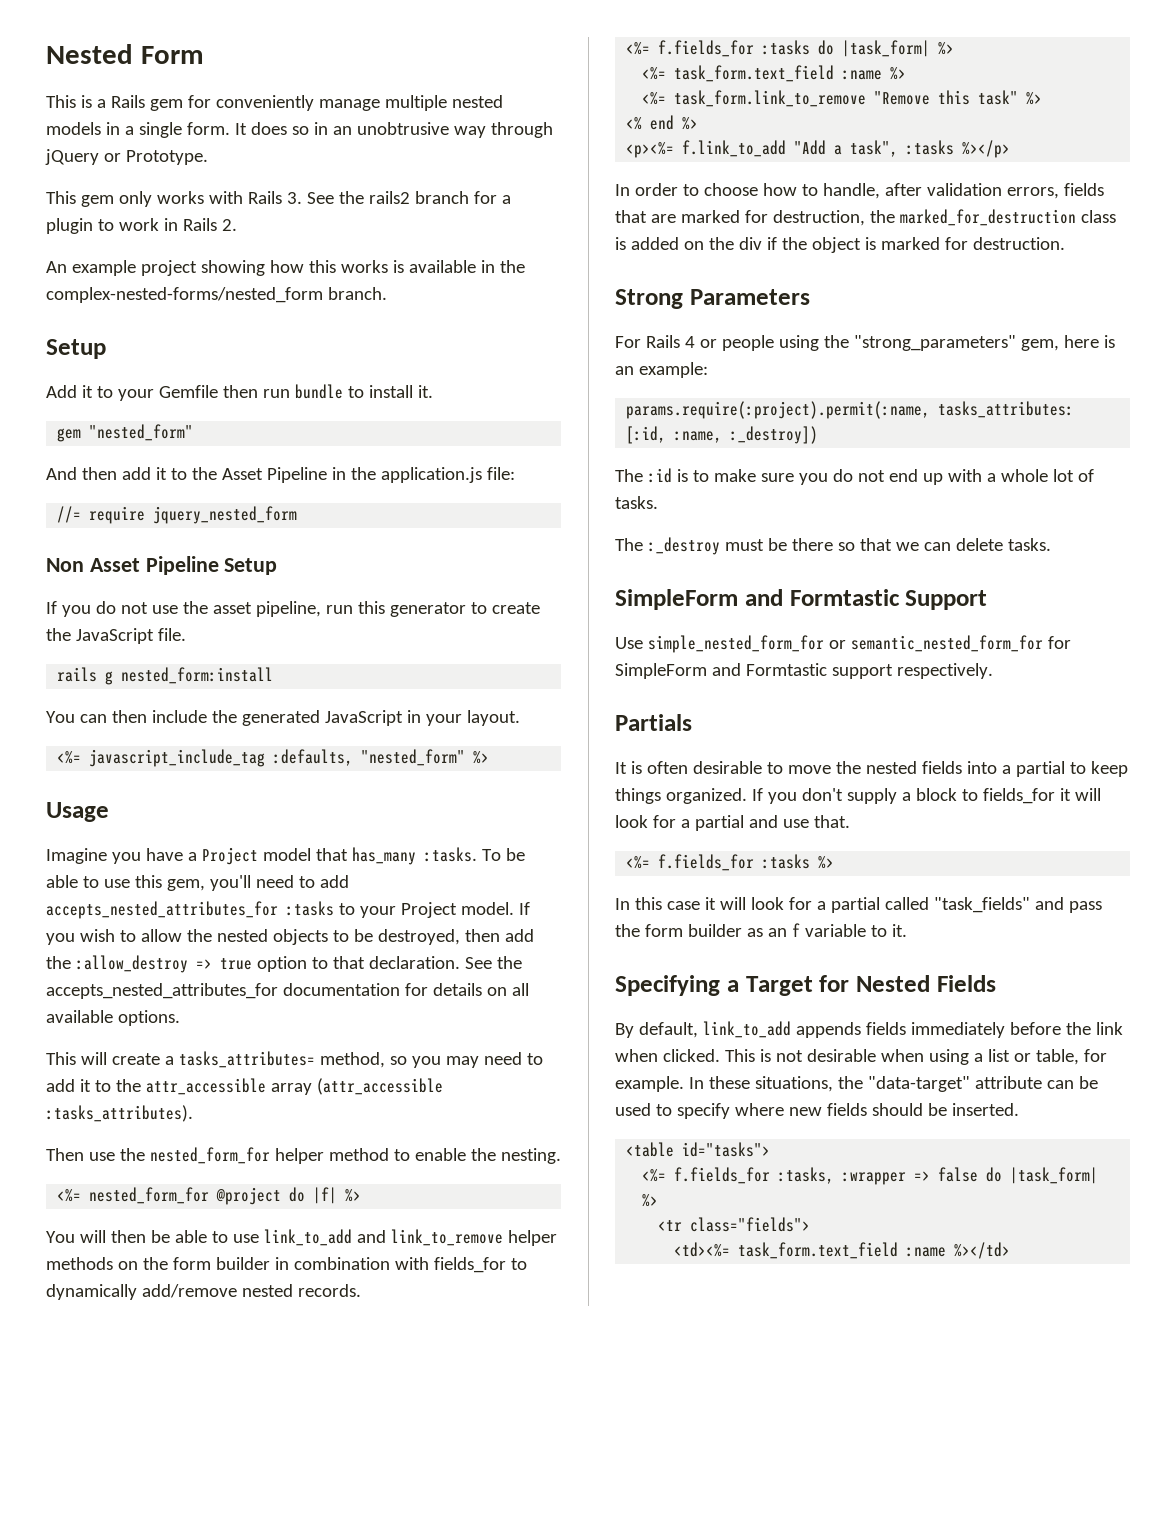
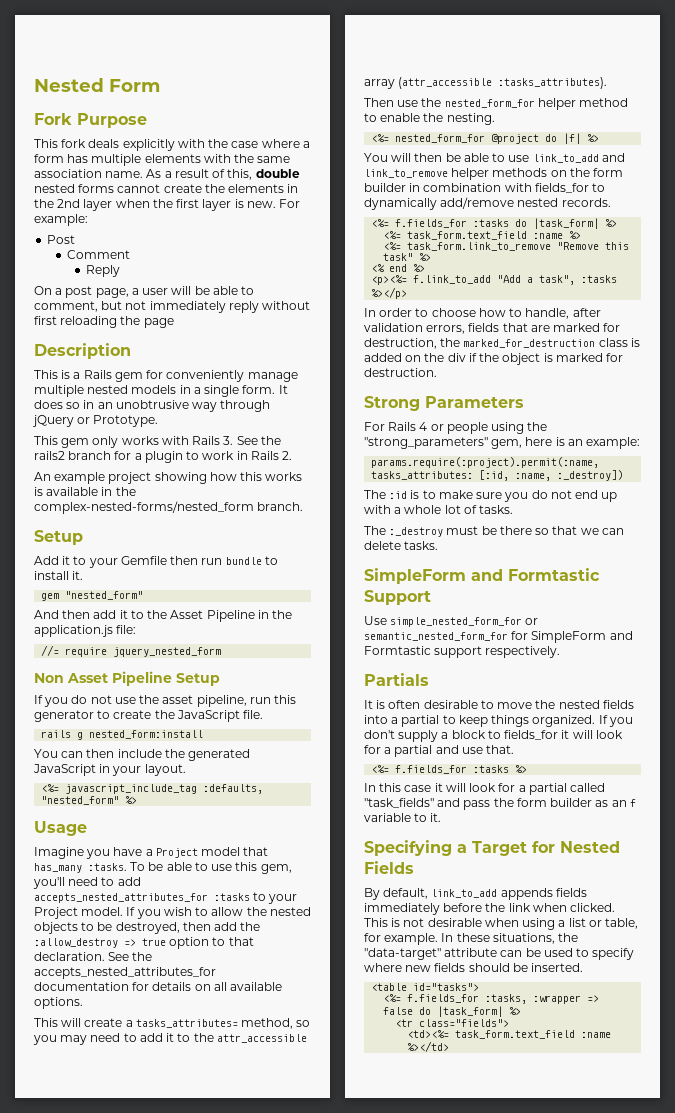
(204, 55) none -> [34,113,147,128] [34,139,310,151] [34,154,291,166] [34,169,300,180] [34,184,299,193] [34,199,301,211] [34,214,88,226] [47,235,76,244] [66,250,130,259] [86,265,121,277] [34,286,255,298] [34,301,311,313] [34,316,174,328] [34,343,131,359] // Fork Purpose // This fork deals explicitly with the case where a form has multiple elements with the same association name. As a result of this, double nested forms cannot create the elements in the 2nd layer when the first layer is new. For example: // Post // Comment // Reply // On a post page, a user will be able to comment, but not immediately reply without first reloading the page // Description

